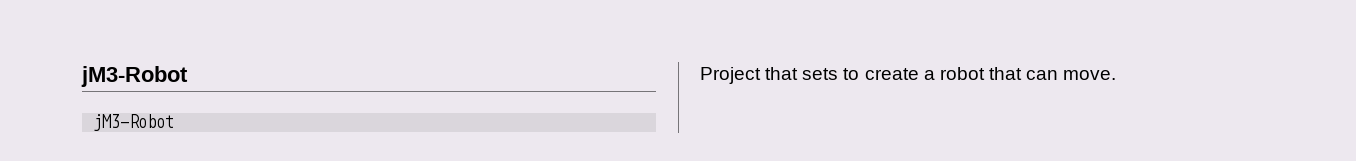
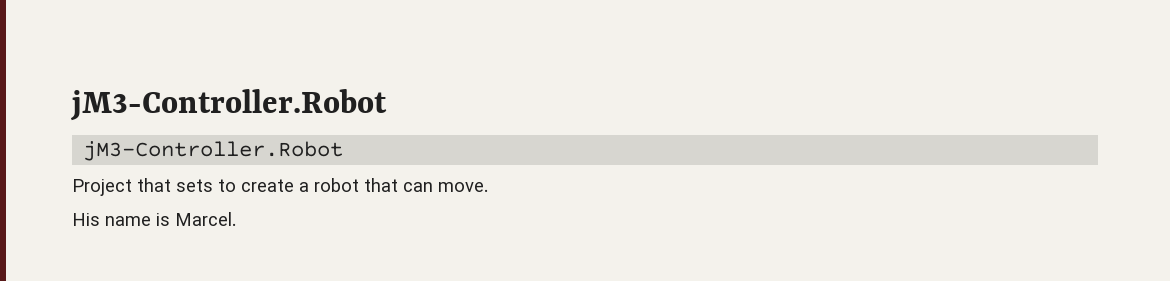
[81,66,188,87] [93,114,175,131] jM3-Robot // jM3-Robot -> [70,89,387,121] [83,141,344,161] jM3-Controller.Robot // jM3-Controller.Robot
(1117, 75) none -> [72,212,236,226] // His name is Marcel.

